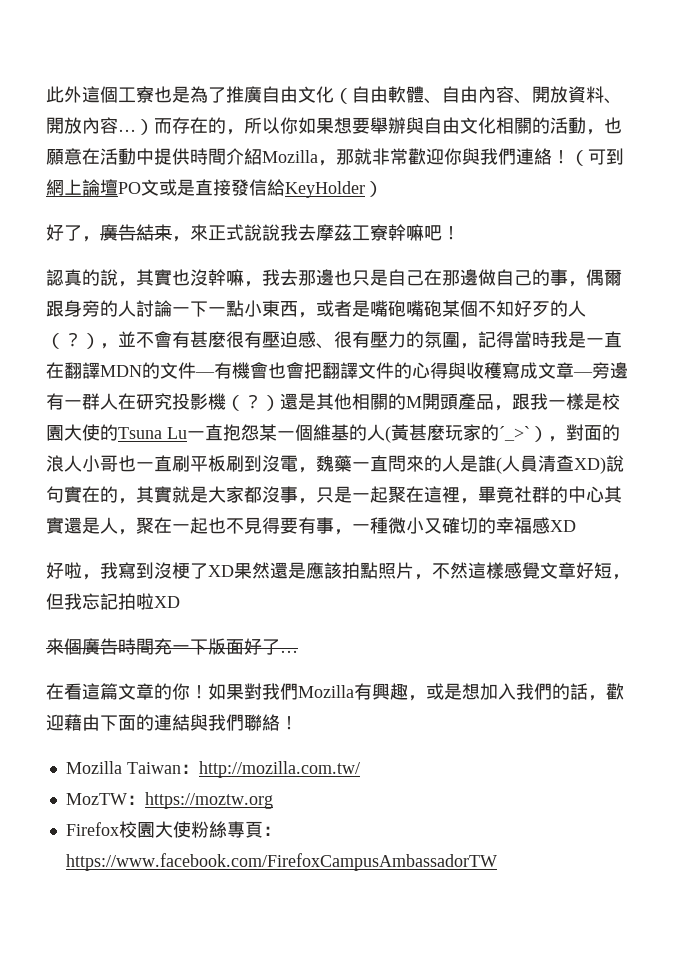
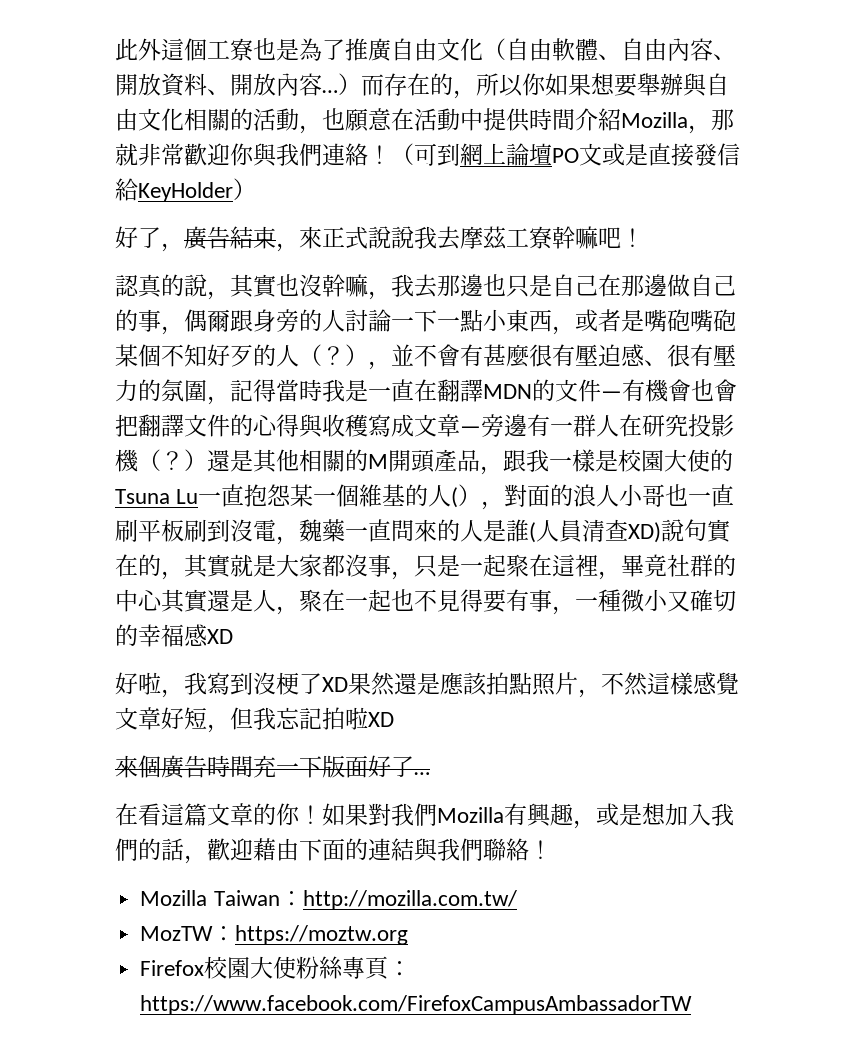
[391,424,530,441] 黃甚麼玩家的ˊ_>ˋ -> (459, 497) none

